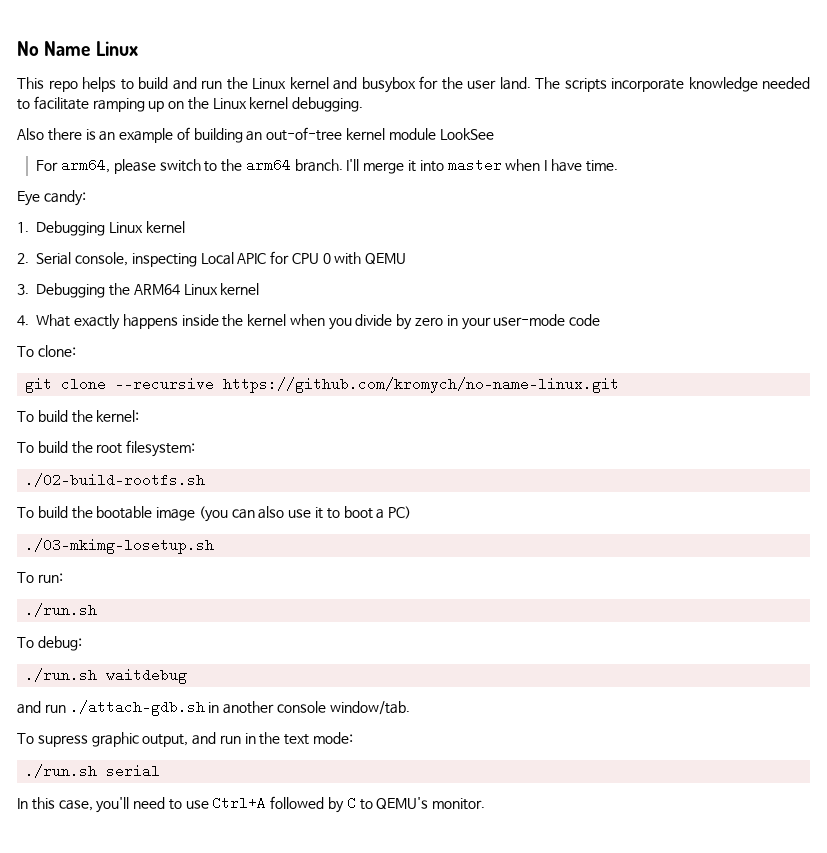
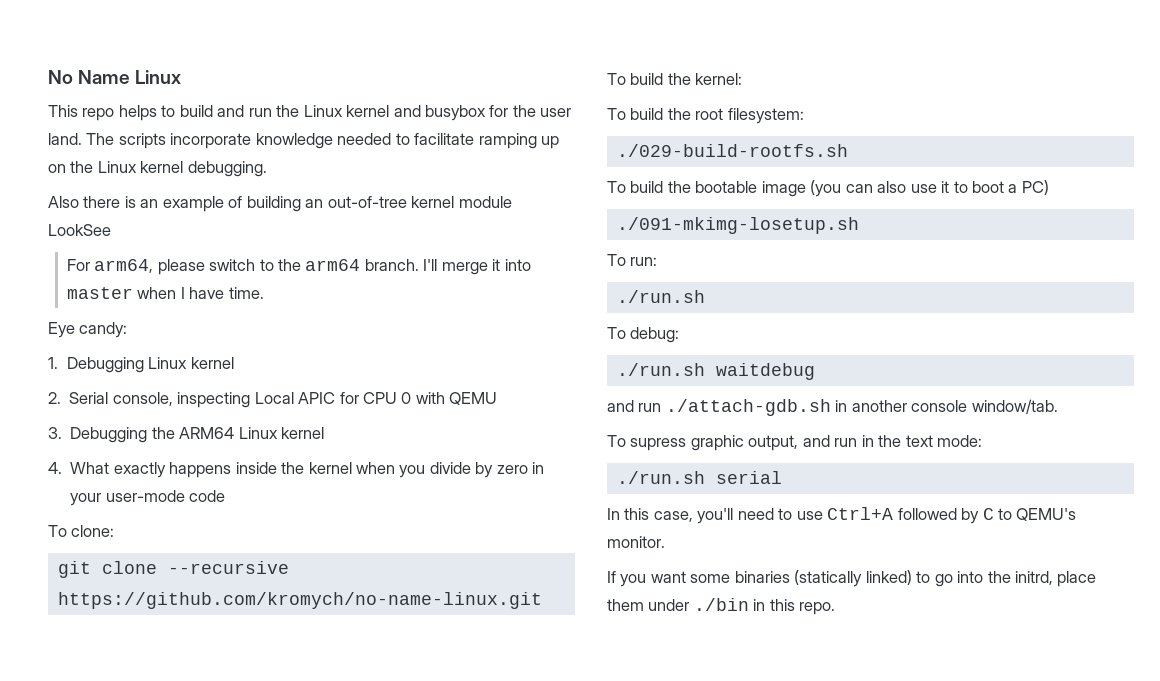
[25,473,206,487] ./02-build-rootfs.sh -> [616,144,848,157] ./029-build-rootfs.sh
[25,538,215,554] ./03-mkimg-losetup.sh -> [616,217,859,234] ./091-mkimg-losetup.sh
(486, 804) none -> [607,570,1097,587] [607,598,836,615] // If you want some binaries (statically linked) to go into the initrd, place them under ./bin in this repo.

